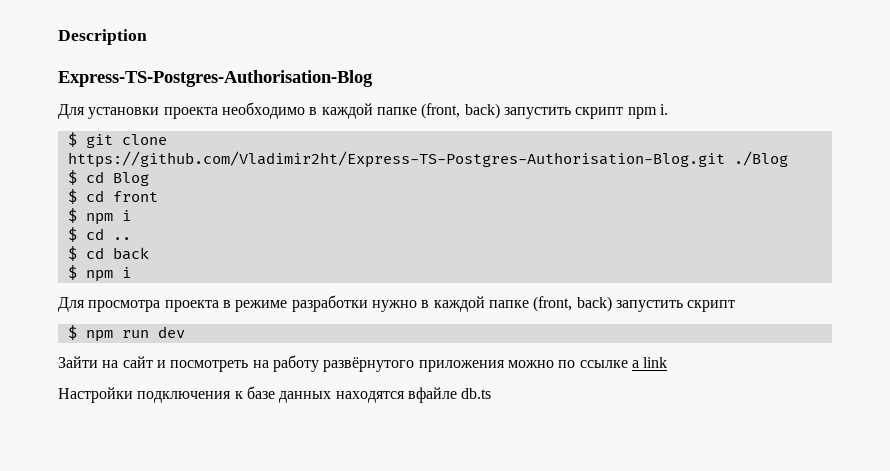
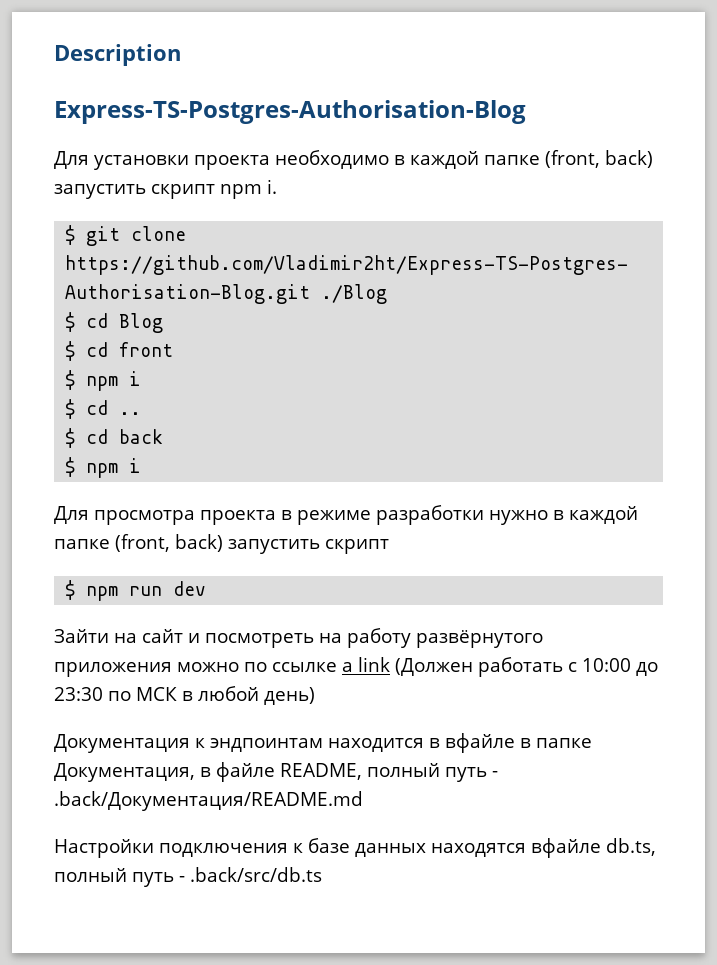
(668, 362) none -> [395,657,658,677] [54,686,315,705] [54,733,592,753] [54,762,498,782] [54,791,363,811] (Должен работать с 10:00 до 23:30 по МСК в любой день) // Документация к эндпоинтам находится в вфайле в папке Документация, в файле README, полный путь - .back/Документация/README.md
[461,388,492,399] db.ts -> [606,838,656,856] [54,867,322,887] db.ts, полный путь - .back/src/db.ts

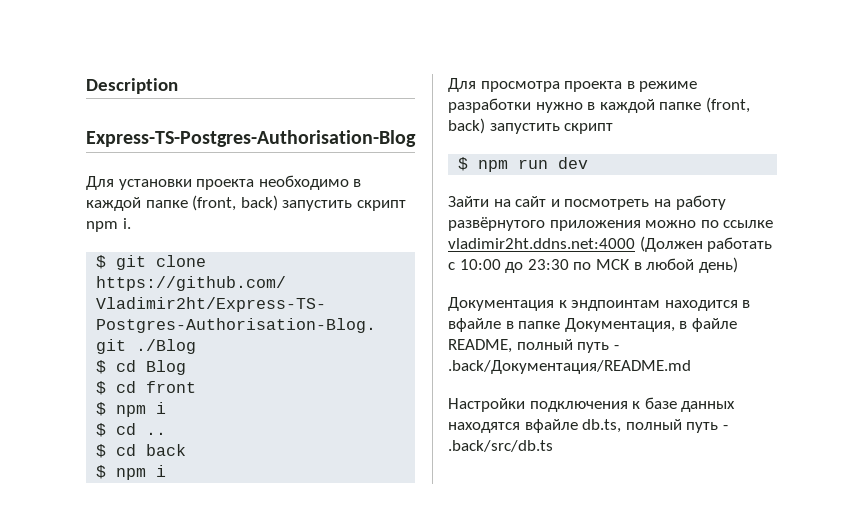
[342,657,390,672] a link -> [448,238,635,249] vladimir2ht.ddns.net:4000

